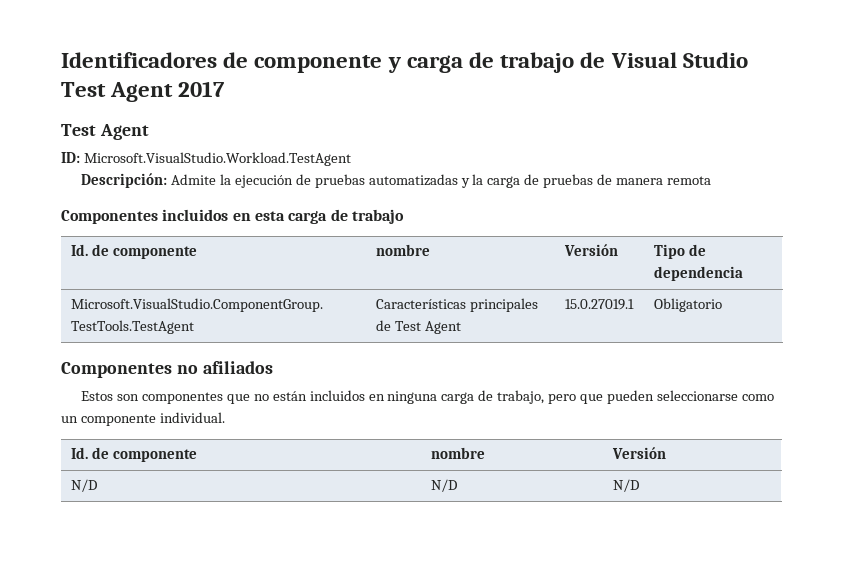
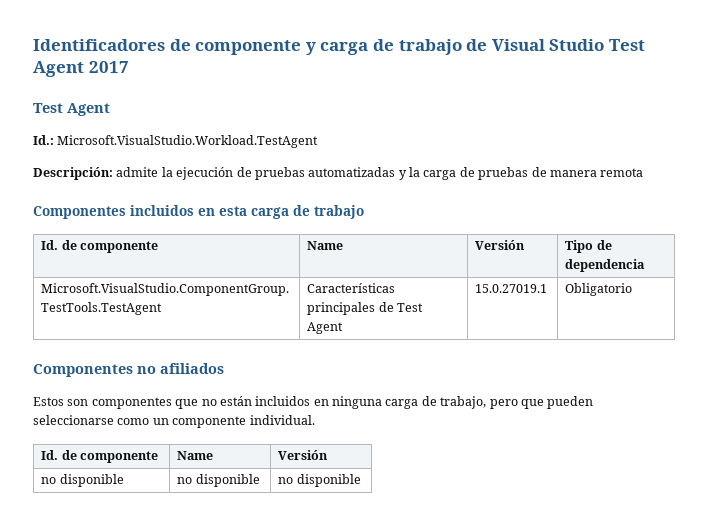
[61,152,80,163] ID: -> [33,135,54,145] Id.:
[171,174,217,185] Admite -> [116,167,159,177] admite
[375,244,430,256] nombre -> [307,241,344,250] Name
[430,447,485,459] nombre -> [177,451,214,460] Name
[70,479,97,492] [430,479,457,492] [612,479,639,492] N/D | N/D | N/D -> [41,474,124,487] [177,474,260,487] [278,474,361,487] no disponible | no disponible | no disponible

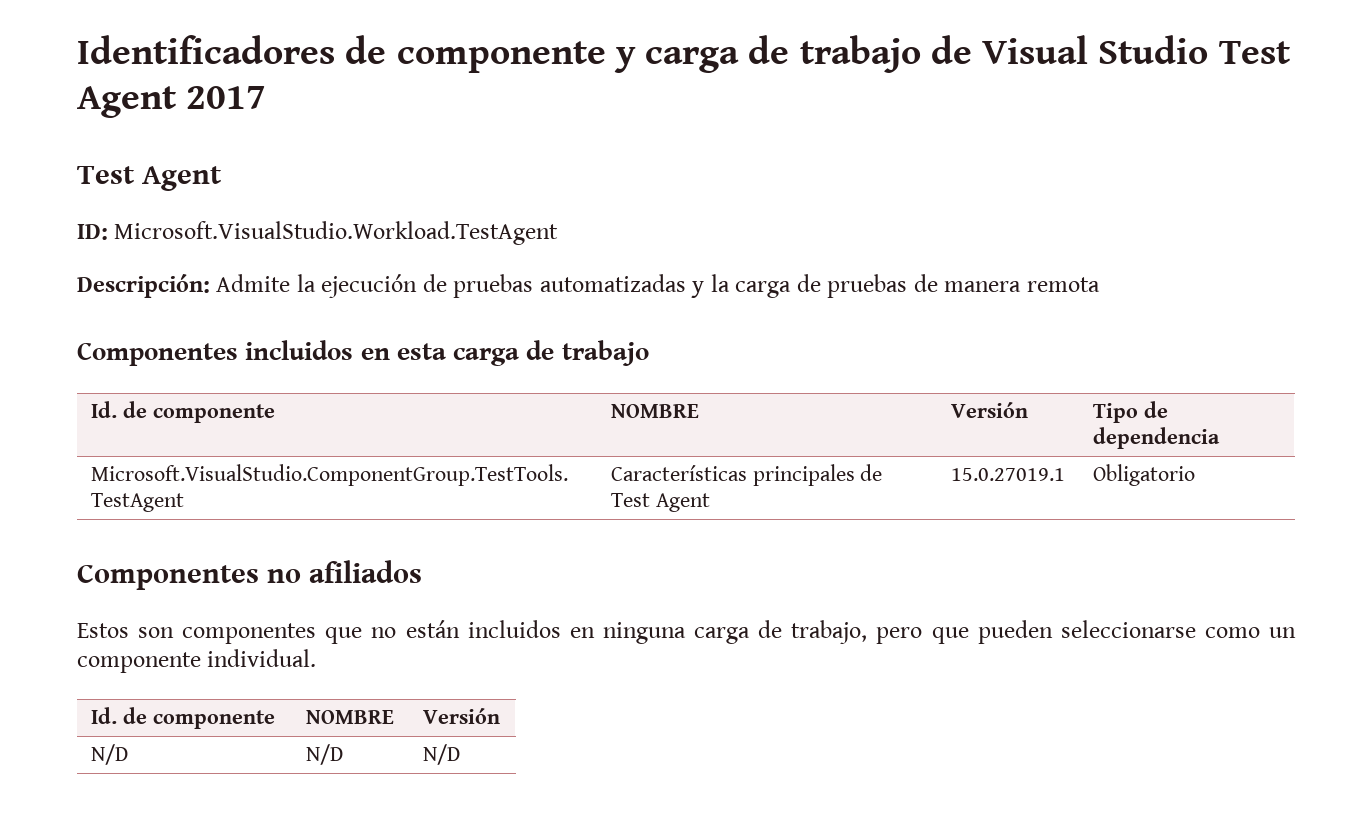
[33,135,54,145] Id.: -> [77,224,108,240] ID:
[116,167,159,177] admite -> [216,274,291,292] Admite
[307,241,344,250] Name -> [610,404,699,418] NOMBRE
[177,451,214,460] Name -> [305,710,394,724] NOMBRE
[41,474,124,487] [177,474,260,487] [278,474,361,487] no disponible | no disponible | no disponible -> [90,744,128,765] [305,744,343,765] [422,744,460,765] N/D | N/D | N/D

